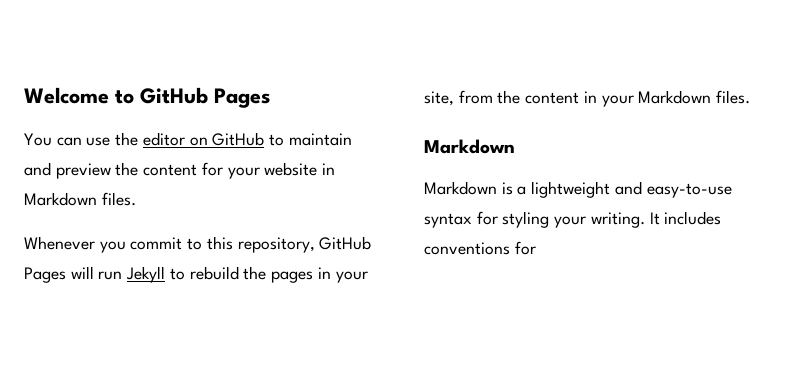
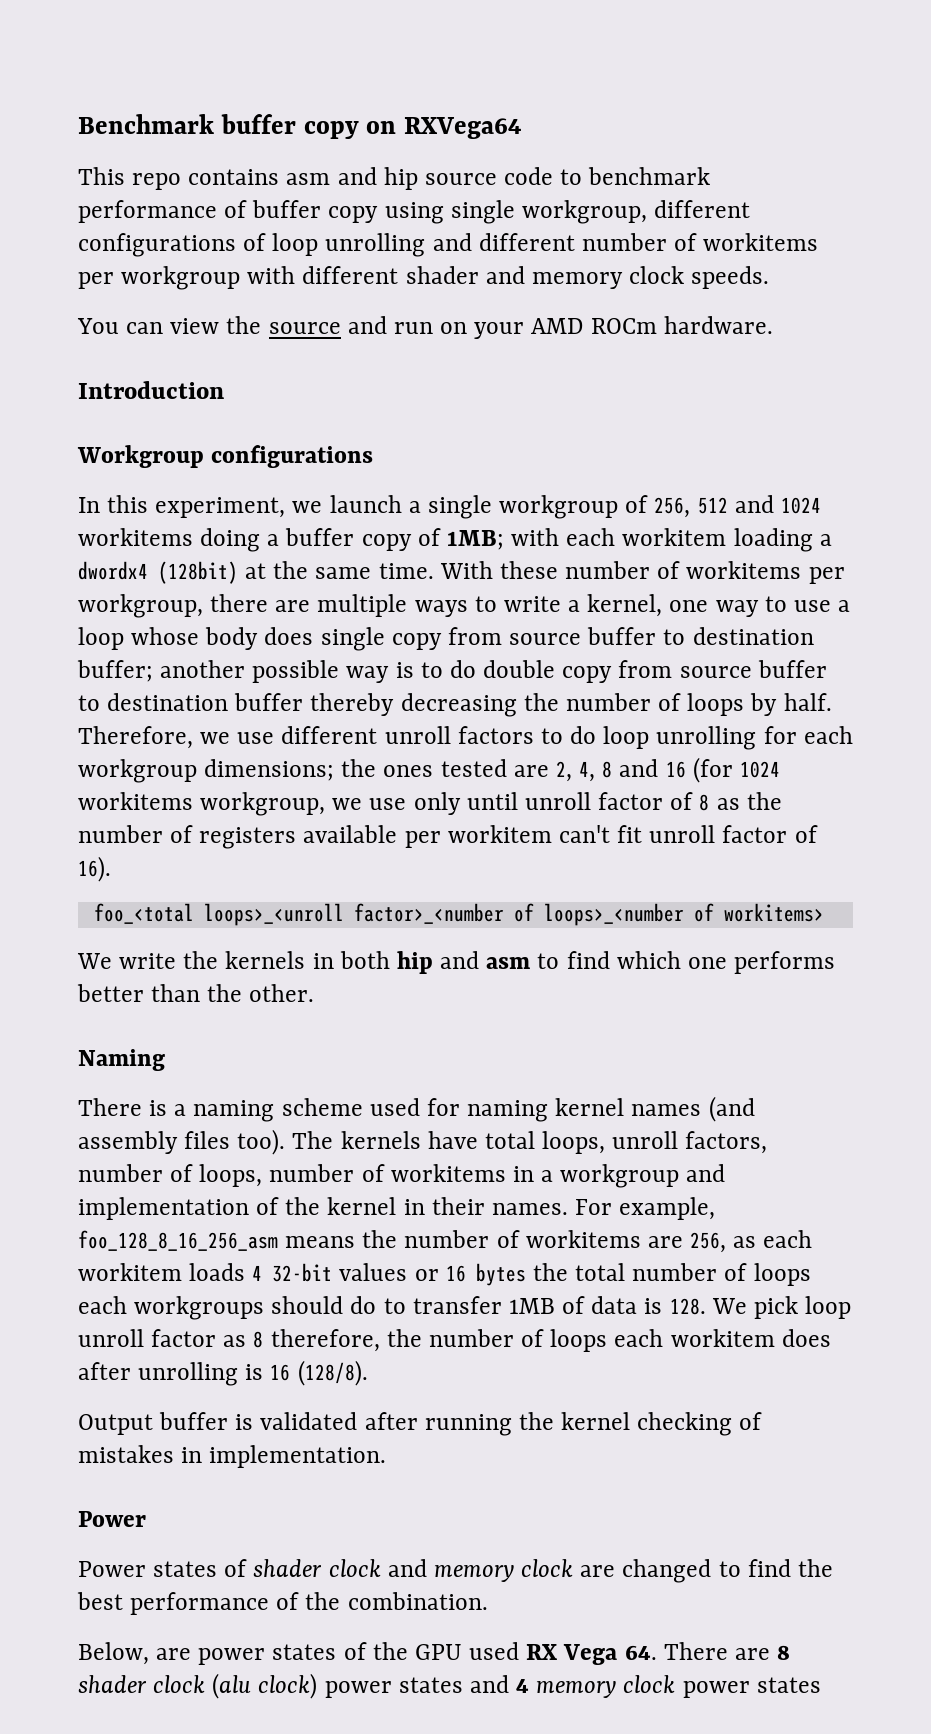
[24,87,270,108] [24,132,352,146] [24,162,336,179] [24,192,136,206] [24,236,372,253] [24,266,368,283] [424,90,751,107] [424,139,515,154] [424,181,732,198] [424,211,722,228] [424,241,536,255] Welcome to GitHub Pages // You can use the editor on GitHub to maintain and preview the content for your website in Markdown files. // Whenever you commit to this repository, GitHub Pages will run Jekyll to rebuild the pages in your site, from the content in your Markdown files. // Markdown // Markdown is a lightweight and easy-to-use syntax for styling your writing. It includes conventions for -> [78,114,522,139] [78,167,711,190] [78,200,751,224] [78,233,819,257] [78,266,770,290] [77,316,773,339] [78,381,224,399] [77,445,374,468] [78,495,821,519] [78,528,832,552] [78,561,845,584] [78,594,851,618] [78,627,814,651] [77,660,827,683] [78,693,832,717] [78,726,853,750] [78,757,780,783] [78,792,782,816] [78,825,818,849] [78,856,111,882] [93,903,824,926] [77,951,836,974] [77,984,315,1002] [78,1049,165,1071] [78,1096,755,1122] [78,1129,768,1155] [78,1164,726,1188] [78,1197,716,1220] [78,1230,813,1253] [78,1263,811,1286] [78,1296,852,1320] [78,1329,831,1352] [78,1360,368,1386] [78,1412,763,1436] [78,1445,387,1468] [78,1511,146,1527] [78,1559,833,1583] [77,1592,488,1615] [78,1642,791,1665] [78,1673,821,1699] Benchmark buffer copy on RXVega64 // This repo contains asm and hip source code to benchmark performance of buffer copy using single workgroup, different configurations of loop unrolling and different number of workitems per workgroup with different shader and memory clock speeds. // You can view the source and run on your AMD ROCm hardware. // Introduction // Workgroup configurations // In this experiment, we launch a single workgroup of 256, 512 and 1024 workitems doing a buffer copy of 1MB; with each workitem loading a dwordx4 (128bit) at the same time. With these number of workitems per workgroup, there are multiple ways to write a kernel, one way to use a loop whose body does single copy from source buffer to destination buffer; another possible way is to do double copy from source buffer to destination buffer thereby decreasing the number of loops by half. Therefore, we use different unroll factors to do loop unrolling for each workgroup dimensions; the ones tested are 2, 4, 8 and 16 (for 1024 workitems workgroup, we use only until unroll factor of 8 as the number of registers available per workitem can't fit unroll factor of 16). // foo_<total loops>_<unroll factor>_<number of loops>_<number of workitems> // We write the kernels in both hip and asm to find which one performs better than the other. // Naming // There is a naming scheme used for naming kernel names (and assembly files too). The kernels have total loops, unroll factors, number of loops, number of workitems in a workgroup and implementation of the kernel in their names. For example, foo_128_8_16_256_asm means the number of workitems are 256, as each workitem loads 4 32-bit values or 16 bytes the total number of loops each workgroups should do to transfer 1MB of data is 128. We pick loop unroll factor as 8 therefore, the number of loops each workitem does after unrolling is 16 (128/8). // Output buffer is validated after running the kernel checking of mistakes in implementation. // Power // Power states of shader clock and memory clock are changed to find the best performance of the combination. // Below, are power states of the GPU used RX Vega 64. There are 8 shader clock (alu clock) power states and 4 memory clock power states

